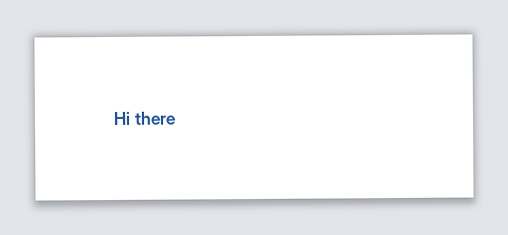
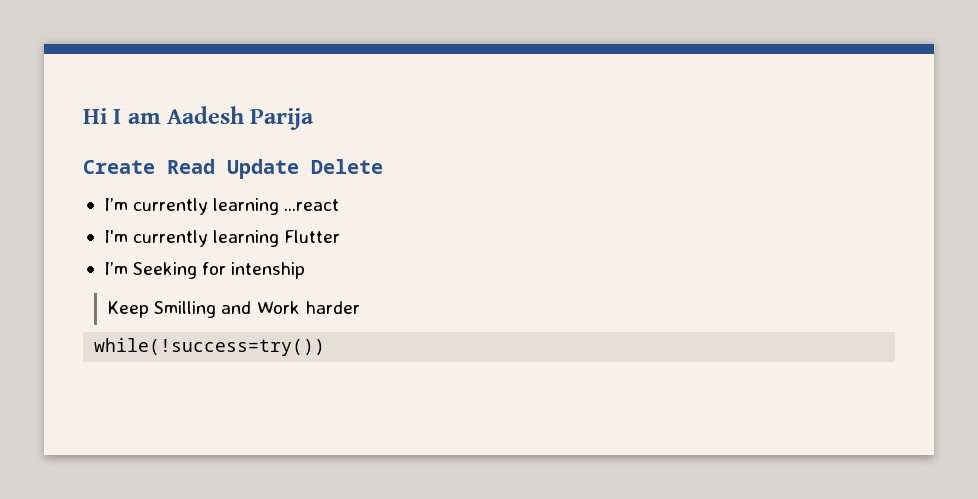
[133,111,176,125] there -> [113,106,315,130] [83,159,383,179] [103,198,340,215] [103,230,341,247] [103,262,306,279] [107,301,360,318] [94,338,326,356] I am Aadesh Parija // Create Read Update Delete // I’m currently learning ...react // I'm currently learning Flutter // I’m Seeking for intenship // Keep Smilling and Work harder // while(!success=try())

